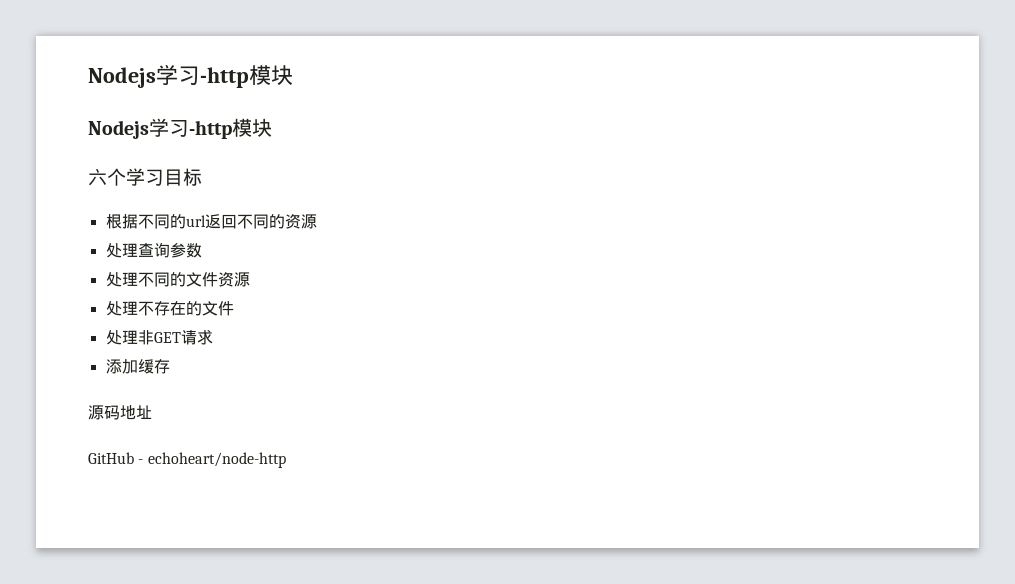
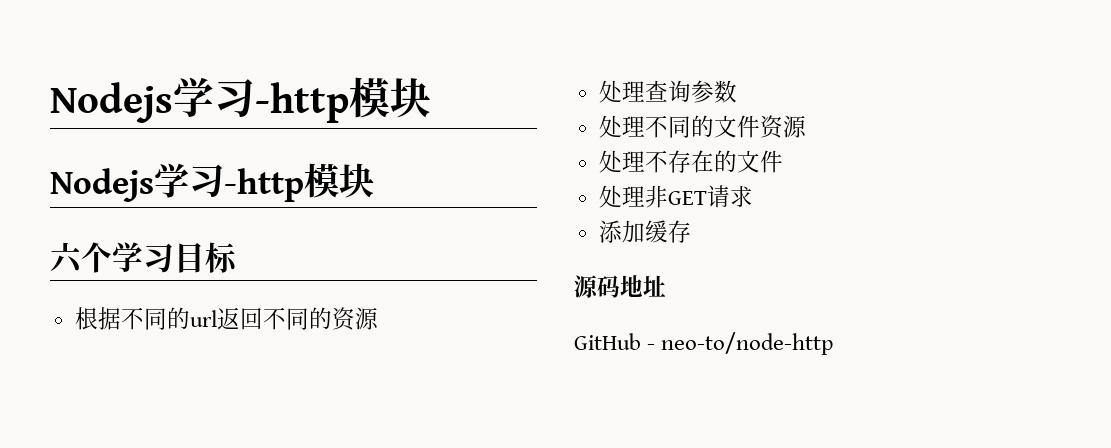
[147,452,286,468] echoheart/node-http -> [661,332,834,355] neo-to/node-http

